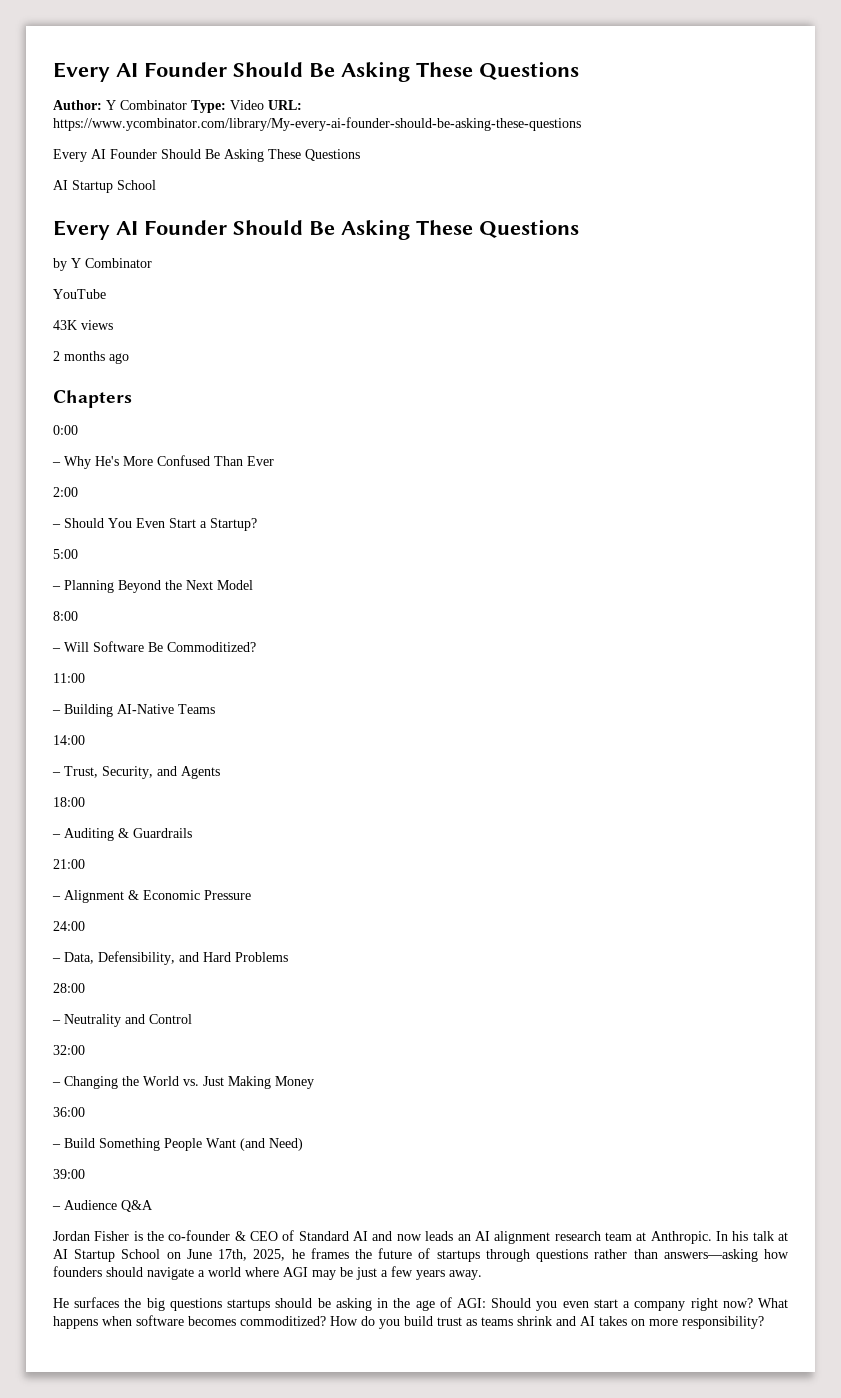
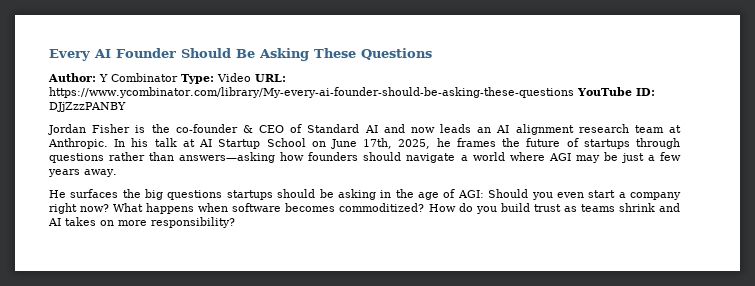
[53,149,360,162] [53,180,156,193] [53,219,579,240] [53,258,152,271] [53,289,106,299] [53,320,113,330] [53,351,129,364] [53,390,132,408] [53,425,78,435] [52,455,274,469] [53,487,78,497] [52,518,257,531] [53,549,78,559] [52,580,253,593] [53,611,78,621] [52,641,256,652] [53,673,85,683] [52,704,215,717] [53,735,85,745] [52,766,220,779] [53,797,85,807] [52,828,192,841] [53,859,85,869] [52,890,251,903] [53,921,85,931] [52,951,288,965] [53,983,85,993] [52,1014,192,1027] [53,1045,85,1055] [52,1076,314,1089] [53,1107,85,1117] [52,1138,303,1151] [53,1169,85,1179] [52,1200,153,1212] // Every AI Founder Should Be Asking These Questions // AI Startup School // Every AI Founder Should Be Asking These Questions // by Y Combinator // YouTube // 43K views // 2 months ago // Chapters // 0:00 // – Why He's More Confused Than Ever // 2:00 // – Should You Even Start a Startup? // 5:00 // – Planning Beyond the Next Model // 8:00 // – Will Software Be Commoditized? // 11:00 // – Building AI-Native Teams // 14:00 // – Trust, Security, and Agents // 18:00 // – Auditing & Guardrails // 21:00 // – Alignment & Economic Pressure // 24:00 // – Data, Defensibility, and Hard Problems // 28:00 // – Neutrality and Control // 32:00 // – Changing the World vs. Just Making Money // 36:00 // – Build Something People Want (and Need) // 39:00 // – Audience Q&A -> [576,87,655,96] [49,102,126,112] YouTube ID: DJjZzzPANBY

